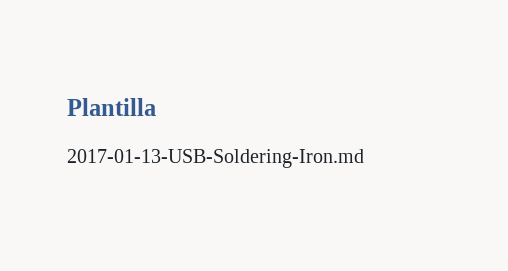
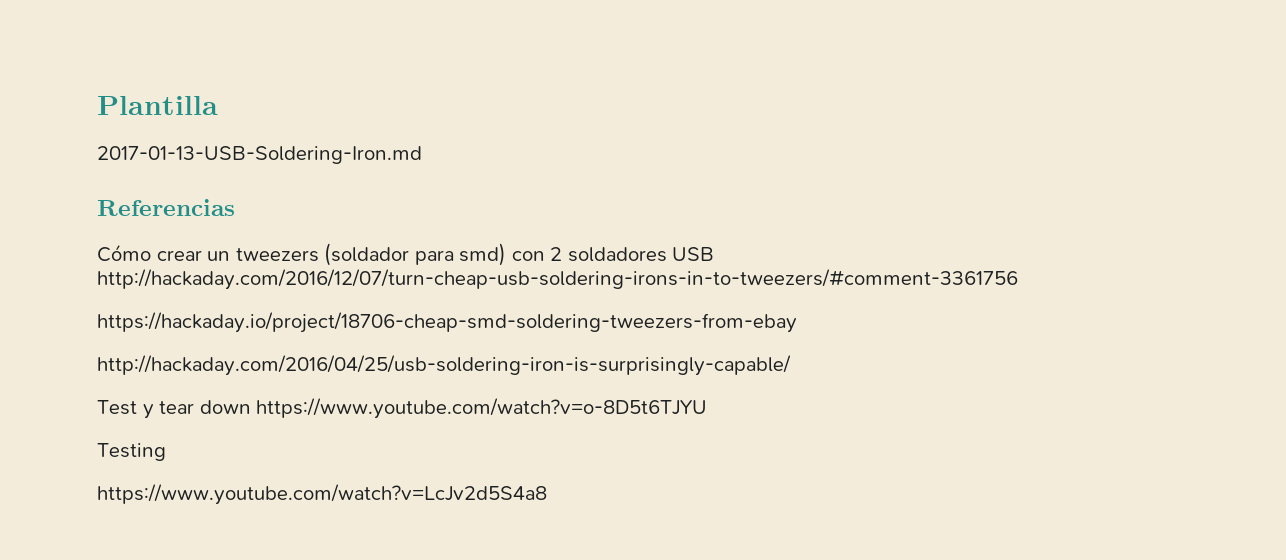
(364, 158) none -> [97,199,235,216] [97,243,715,266] [97,269,1018,290] [97,312,797,333] [97,355,791,376] [97,398,708,419] [97,443,166,461] [97,484,547,505] // Referencias // Cómo crear un tweezers (soldador para smd) con 2 soldadores USB http://hackaday.com/2016/12/07/turn-cheap-usb-soldering-irons-in-to-tweezers/#comment-3361756 // https://hackaday.io/project/18706-cheap-smd-soldering-tweezers-from-ebay // http://hackaday.com/2016/04/25/usb-soldering-iron-is-surprisingly-capable/ // Test y tear down https://www.youtube.com/watch?v=o-8D5t6TJYU // Testing // https://www.youtube.com/watch?v=LcJv2d5S4a8

